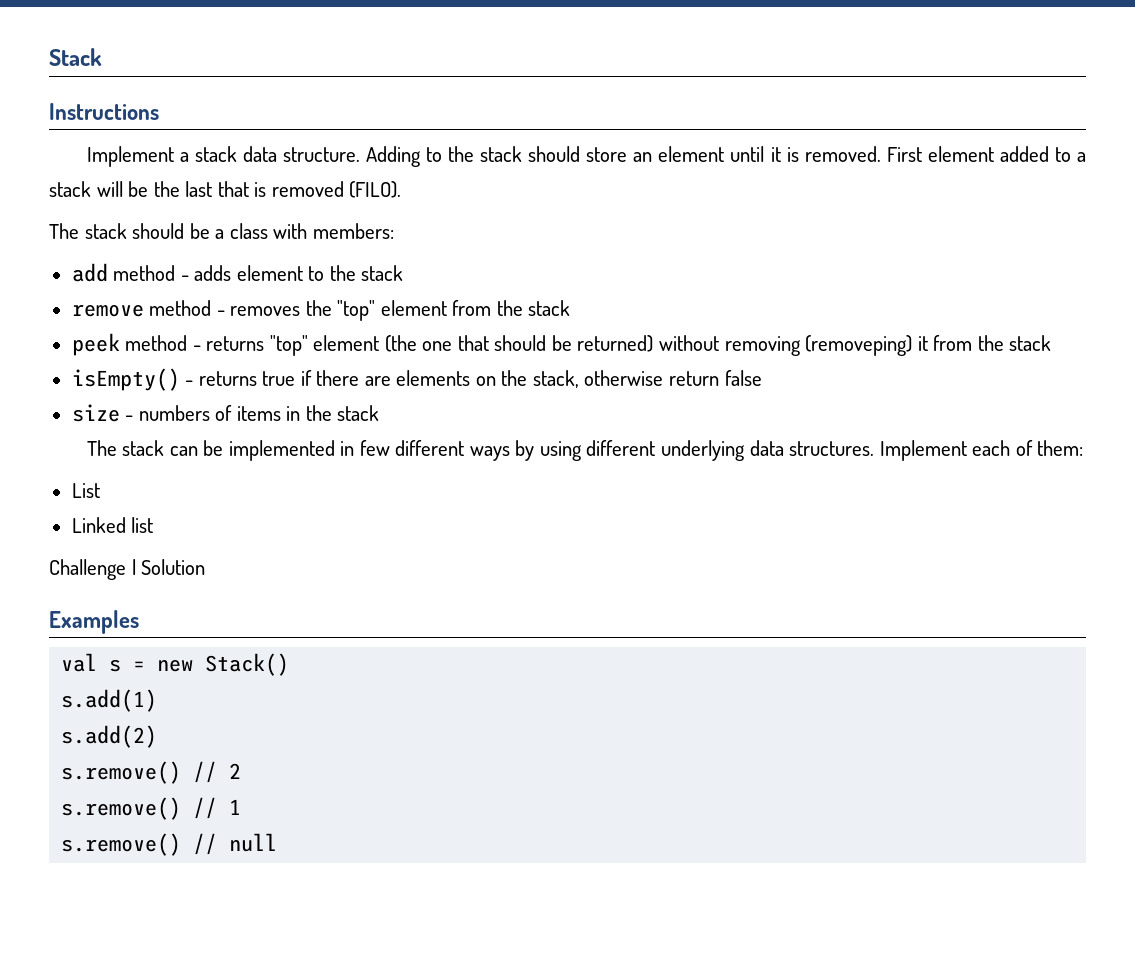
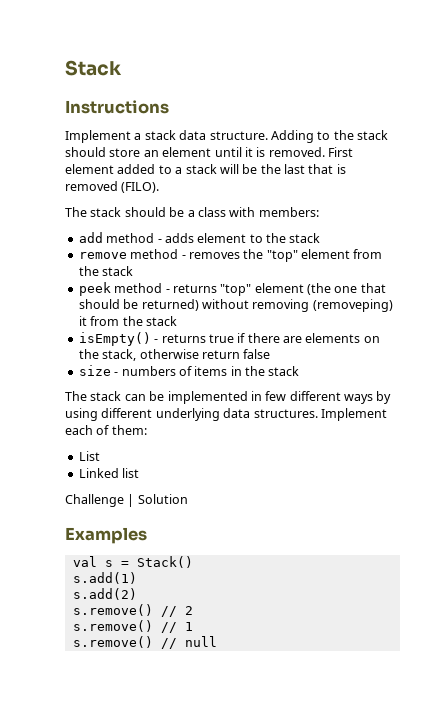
[157,659,194,672] new -> (129, 564) none

